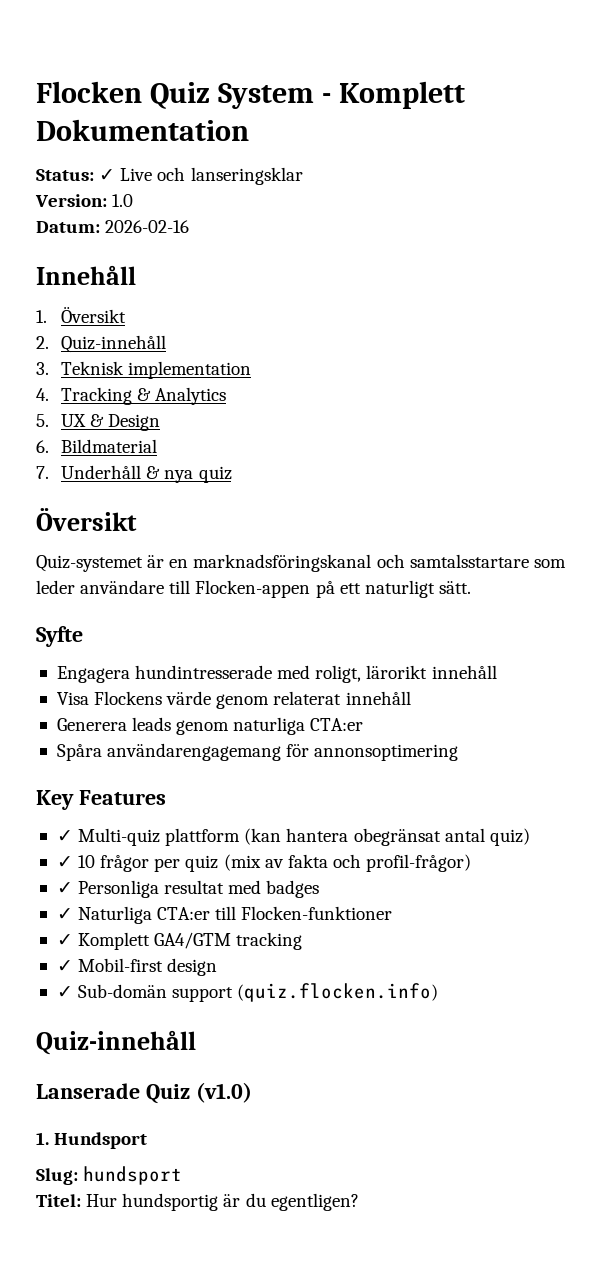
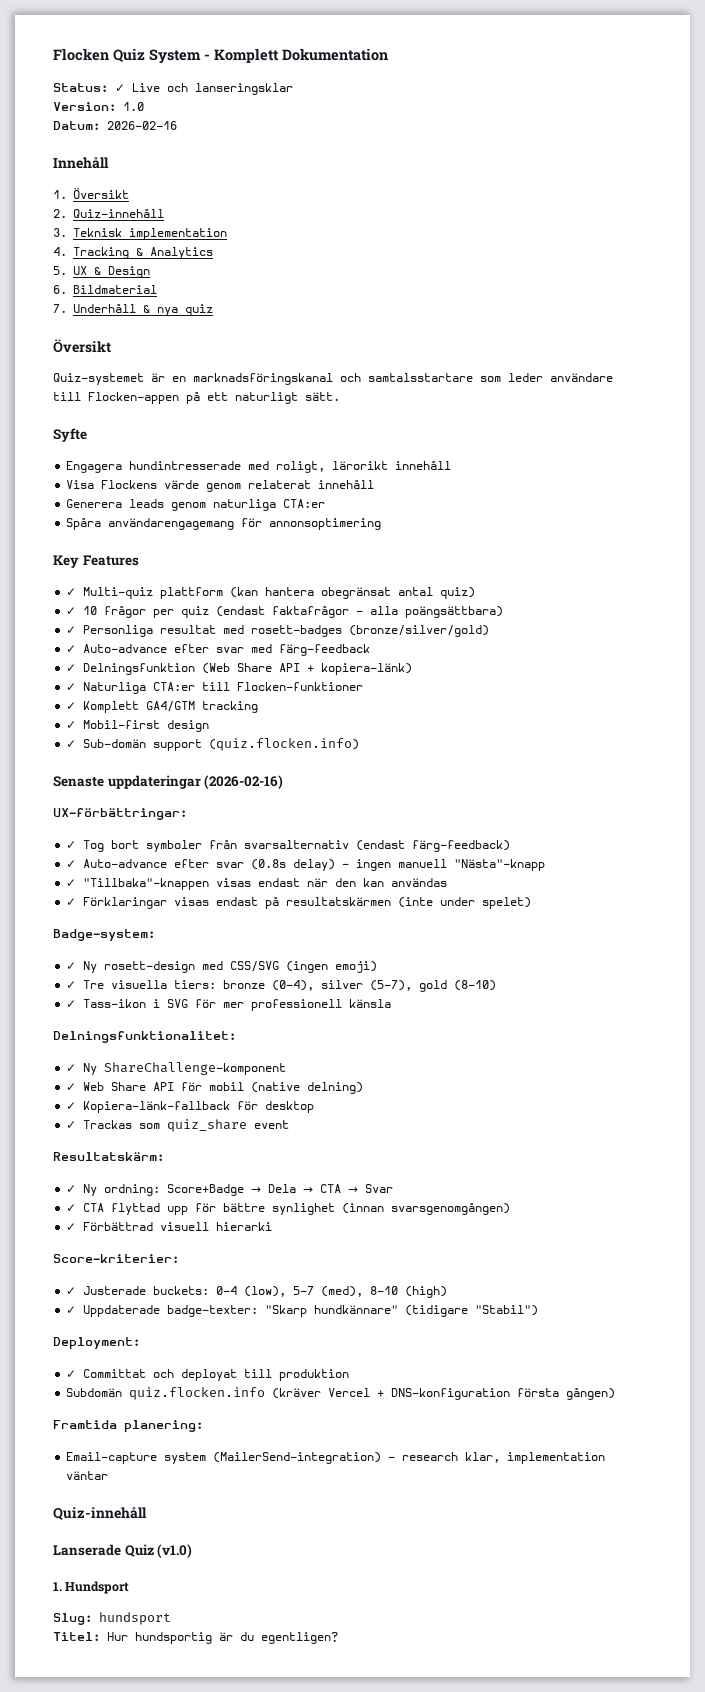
[223,854,472,872] (mix av fakta och profil-frågor) -> [216,606,504,618] (endast faktafrågor - alla poängsättbara)
[266,880,320,898] badges -> [251,625,490,637] [66,644,371,656] [66,663,413,675] rosett-badges (bronze/silver/gold) // ✓ Auto-advance efter svar med färg-feedback // ✓ Delningsfunktion (Web Share API + kopiera-länk)
(439, 992) none -> [53,775,284,789] [53,808,187,820] [66,840,511,852] [66,859,546,871] [66,878,448,890] [66,897,532,909] [53,929,155,941] [66,961,378,973] [66,980,497,992] [66,999,392,1011] [53,1031,236,1043] [66,1062,287,1075] [66,1082,364,1094] [66,1101,315,1113] [66,1119,290,1132] [53,1152,164,1161] [66,1184,394,1196] [66,1203,511,1215] [66,1222,273,1231] [53,1254,179,1263] [66,1286,448,1298] [66,1305,539,1317] [53,1337,140,1349] [66,1369,350,1381] [66,1387,616,1400] [53,1420,203,1432] [66,1452,606,1464] [66,1471,109,1480] // Senaste uppdateringar (2026-02-16) // UX-förbättringar: // ✓ Tog bort symboler från svarsalternativ (endast färg-feedback) // ✓ Auto-advance efter svar (0.8s delay) - ingen manuell "Nästa"-knapp // ✓ "Tillbaka"-knappen visas endast när den kan användas // ✓ Förklaringar visas endast på resultatskärmen (inte under spelet) // Badge-system: // ✓ Ny rosett-design med CSS/SVG (ingen emoji) // ✓ Tre visuella tiers: bronze (0-4), silver (5-7), gold (8-10) // ✓ Tass-ikon i SVG för mer professionell känsla // Delningsfunktionalitet: // ✓ Ny ShareChallenge-komponent // ✓ Web Share API för mobil (native delning) // ✓ Kopiera-länk-fallback för desktop // ✓ Trackas som quiz_share event // Resultatskärm: // ✓ Ny ordning: Score+Badge → Dela → CTA → Svar // ✓ CTA flyttad upp för bättre synlighet (innan svarsgenomgången) // ✓ Förbättrad visuell hierarki // Score-kriterier: // ✓ Justerade buckets: 0-4 (low), 5-7 (med), 8-10 (high) // ✓ Uppdaterade badge-texter: "Skarp hundkännare" (tidigare "Stabil") // Deployment: // ✓ Committat och deployat till produktion // Subdomän quiz.flocken.info (kräver Vercel + DNS-konfiguration första gången) // Framtida planering: // Email-capture system (MailerSend-integration) - research klar, implementation väntar

